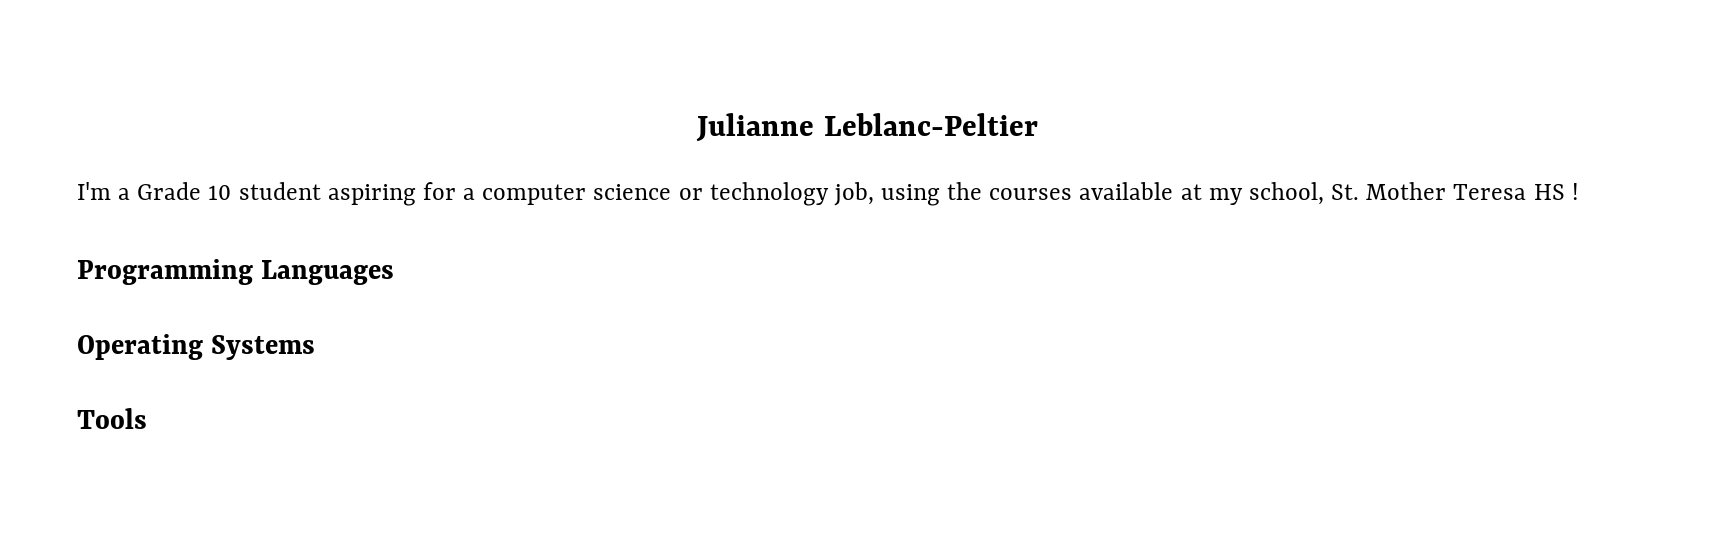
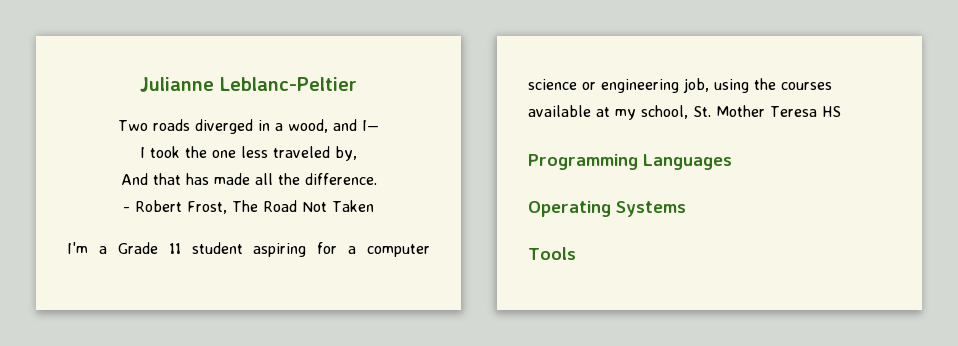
(1038, 124) none -> [118,119,379,134] [140,146,357,161] [120,173,377,185] [123,200,375,214] // Two roads diverged in a wood, and I— // I took the one less traveled by, // And that has made all the difference. // - Robert Frost, The Road Not Taken
[208,185,232,200] 10 -> [168,243,181,254] 11
[709,182,829,206] technology -> [601,79,679,93] engineering
[1571,183,1579,200] ! -> (841, 111) none

